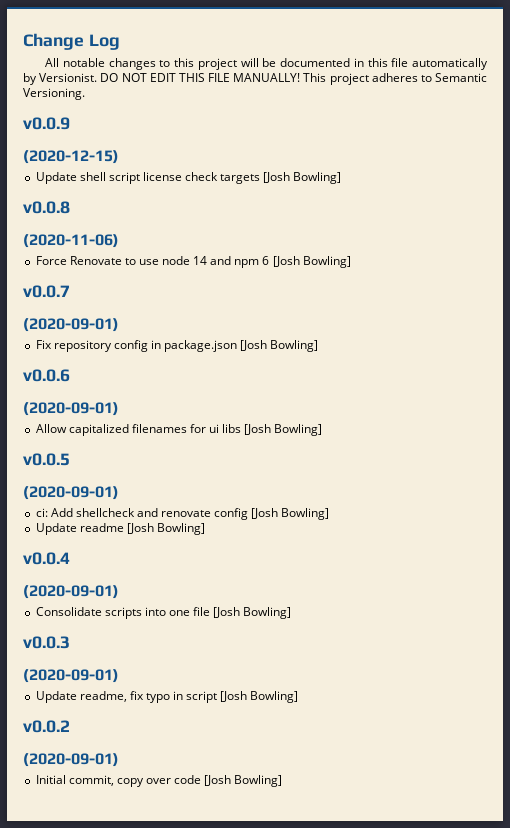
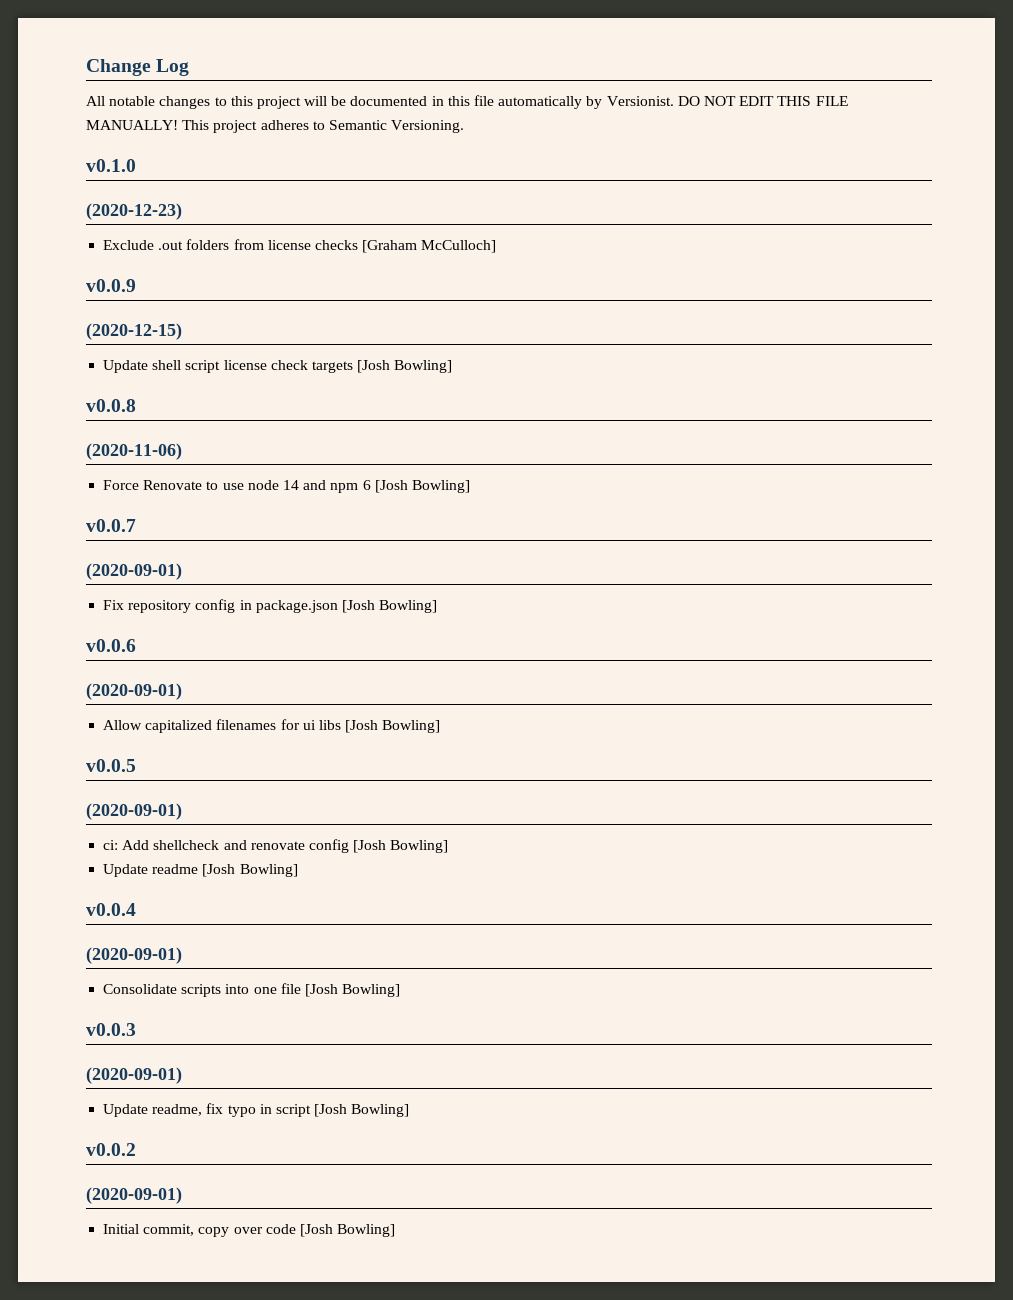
(85, 94) none -> [86,159,136,172] [86,203,182,220] [103,239,497,253] // v0.1.0 // (2020-12-23) // Exclude .out folders from license checks [Graham McCulloch]

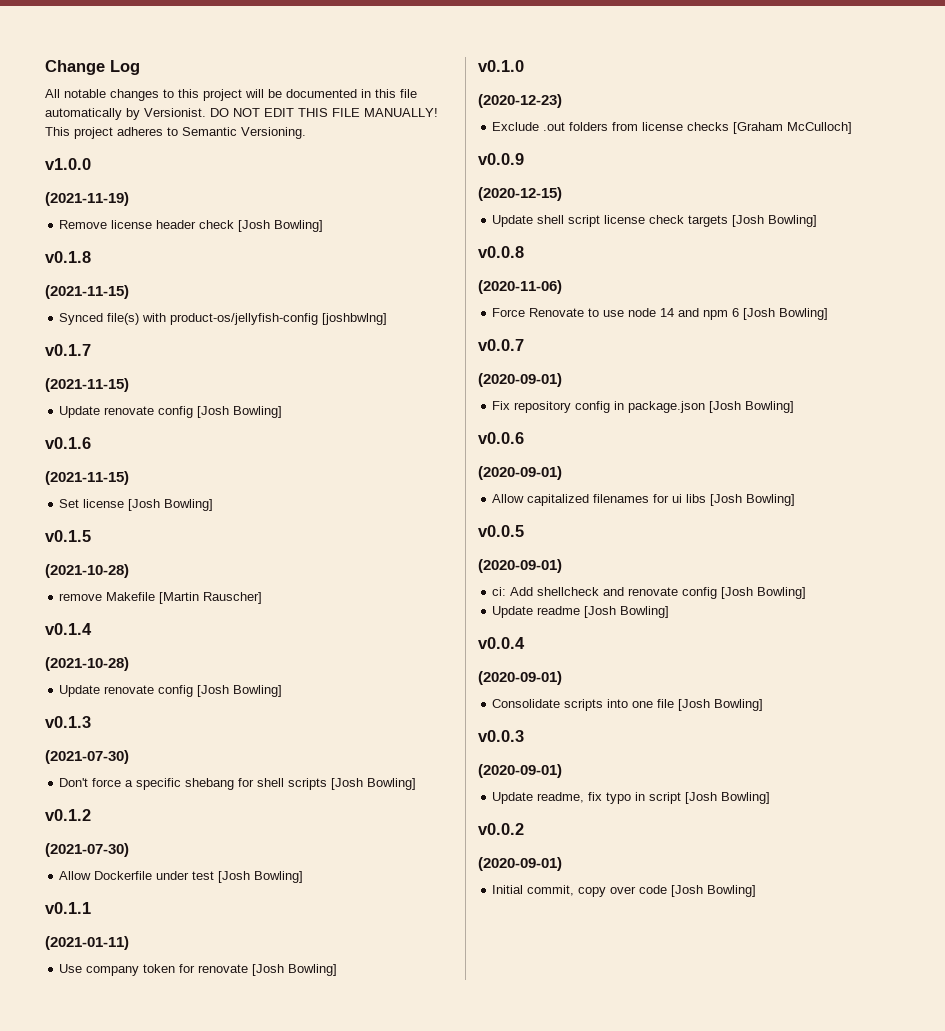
(465, 126) none -> [45,158,91,170] [45,192,129,206] [59,220,324,232] [45,251,91,263] [45,285,129,299] [59,313,388,325] [45,344,91,356] [45,378,129,392] [59,406,283,418] [45,437,91,449] [45,471,129,485] [59,499,214,511] [45,530,91,542] [45,564,129,578] [59,592,263,604] [45,623,92,635] [45,657,129,671] [59,685,283,697] [45,716,91,728] [45,750,129,764] [59,778,417,790] [45,809,91,821] [45,843,129,857] [59,871,304,883] [45,902,91,914] [45,936,129,950] [59,964,338,976] // v1.0.0 // (2021-11-19) // Remove license header check [Josh Bowling] // v0.1.8 // (2021-11-15) // Synced file(s) with product-os/jellyfish-config [joshbwlng] // v0.1.7 // (2021-11-15) // Update renovate config [Josh Bowling] // v0.1.6 // (2021-11-15) // Set license [Josh Bowling] // v0.1.5 // (2021-10-28) // remove Makefile [Martin Rauscher] // v0.1.4 // (2021-10-28) // Update renovate config [Josh Bowling] // v0.1.3 // (2021-07-30) // Don't force a specific shebang for shell scripts [Josh Bowling] // v0.1.2 // (2021-07-30) // Allow Dockerfile under test [Josh Bowling] // v0.1.1 // (2021-01-11) // Use company token for renovate [Josh Bowling]

